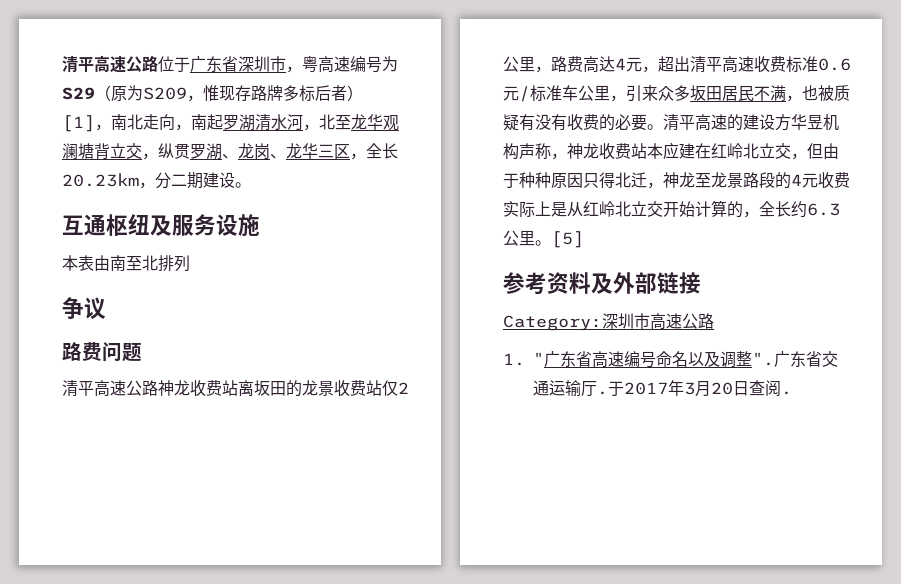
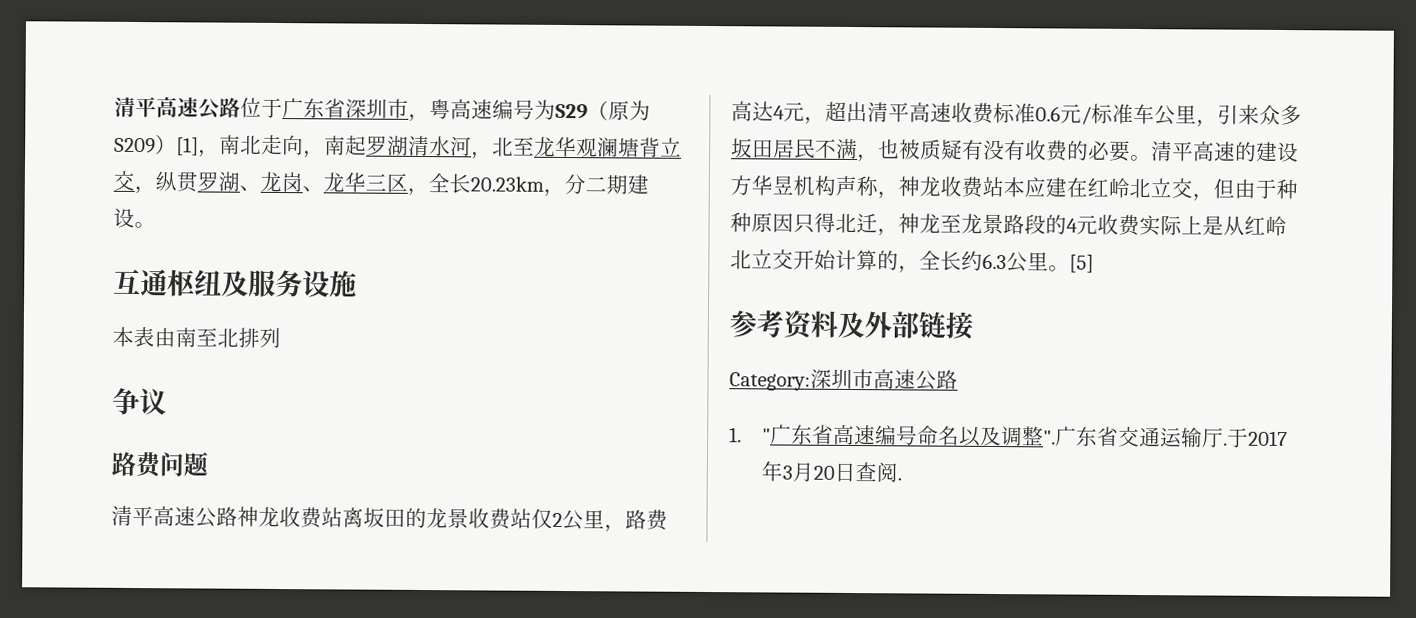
[187,85,347,102] ，惟现存路牌多标后者 -> (156, 145) none

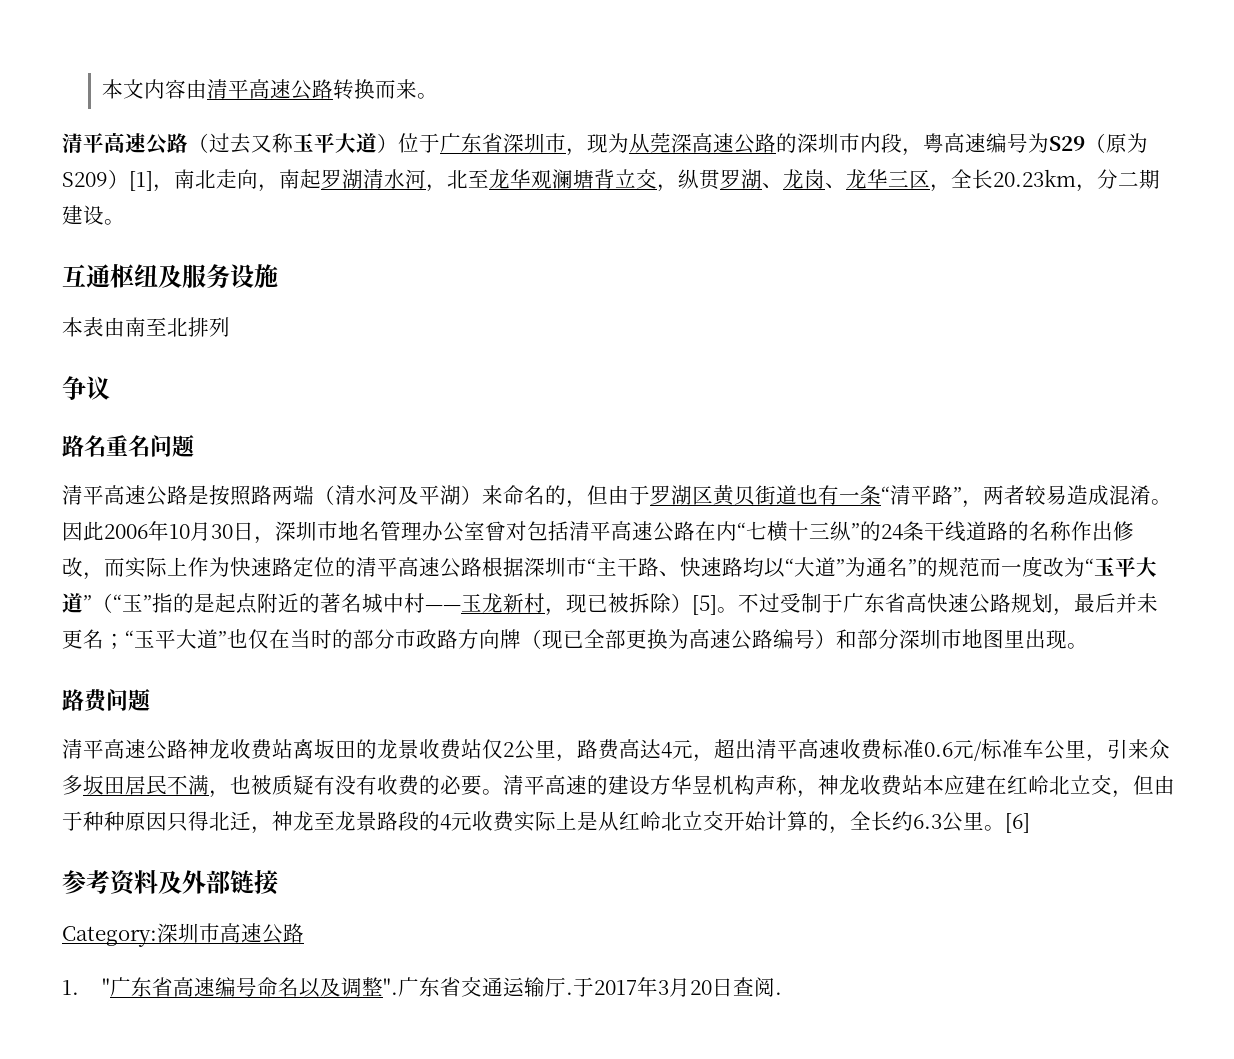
[114,96,241,120] 清平高速公路 -> [102,79,439,100] [62,133,398,155] 本文内容由清平高速公路转换而来。 // 清平高速公路（过去又称玉平大道）
(430, 118) none -> [587,133,923,156] 现为从莞深高速公路的深圳市内段，
(167, 402) none -> [62,434,194,457] [62,485,1172,508] [62,521,1134,544] [62,556,1157,580] [62,593,1158,616] [62,629,1088,650] // 路名重名问题 // 清平高速公路是按照路两端（清水河及平湖）来命名的，但由于罗湖区黄贝街道也有一条“清平路”，两者较易造成混淆。因此2006年10月30日，深圳市地名管理办公室曾对包括清平高速公路在内“七横十三纵”的24条干线道路的名称作出修改，而实际上作为快速路定位的清平高速公路根据深圳市“主干路、快速路均以“大道”为通名”的规范而一度改为“玉平大道”（“玉”指的是起点附近的著名城中村——玉龙新村，现已被拆除）[5]。不过受制于广东省高快速公路规划，最后并未更名；“玉平大道”也仅在当时的部分市政路方向牌（现已全部更换为高速公路编号）和部分深圳市地图里出现。
[1069,254,1094,273] [5] -> [1005,813,1030,833] [6]

